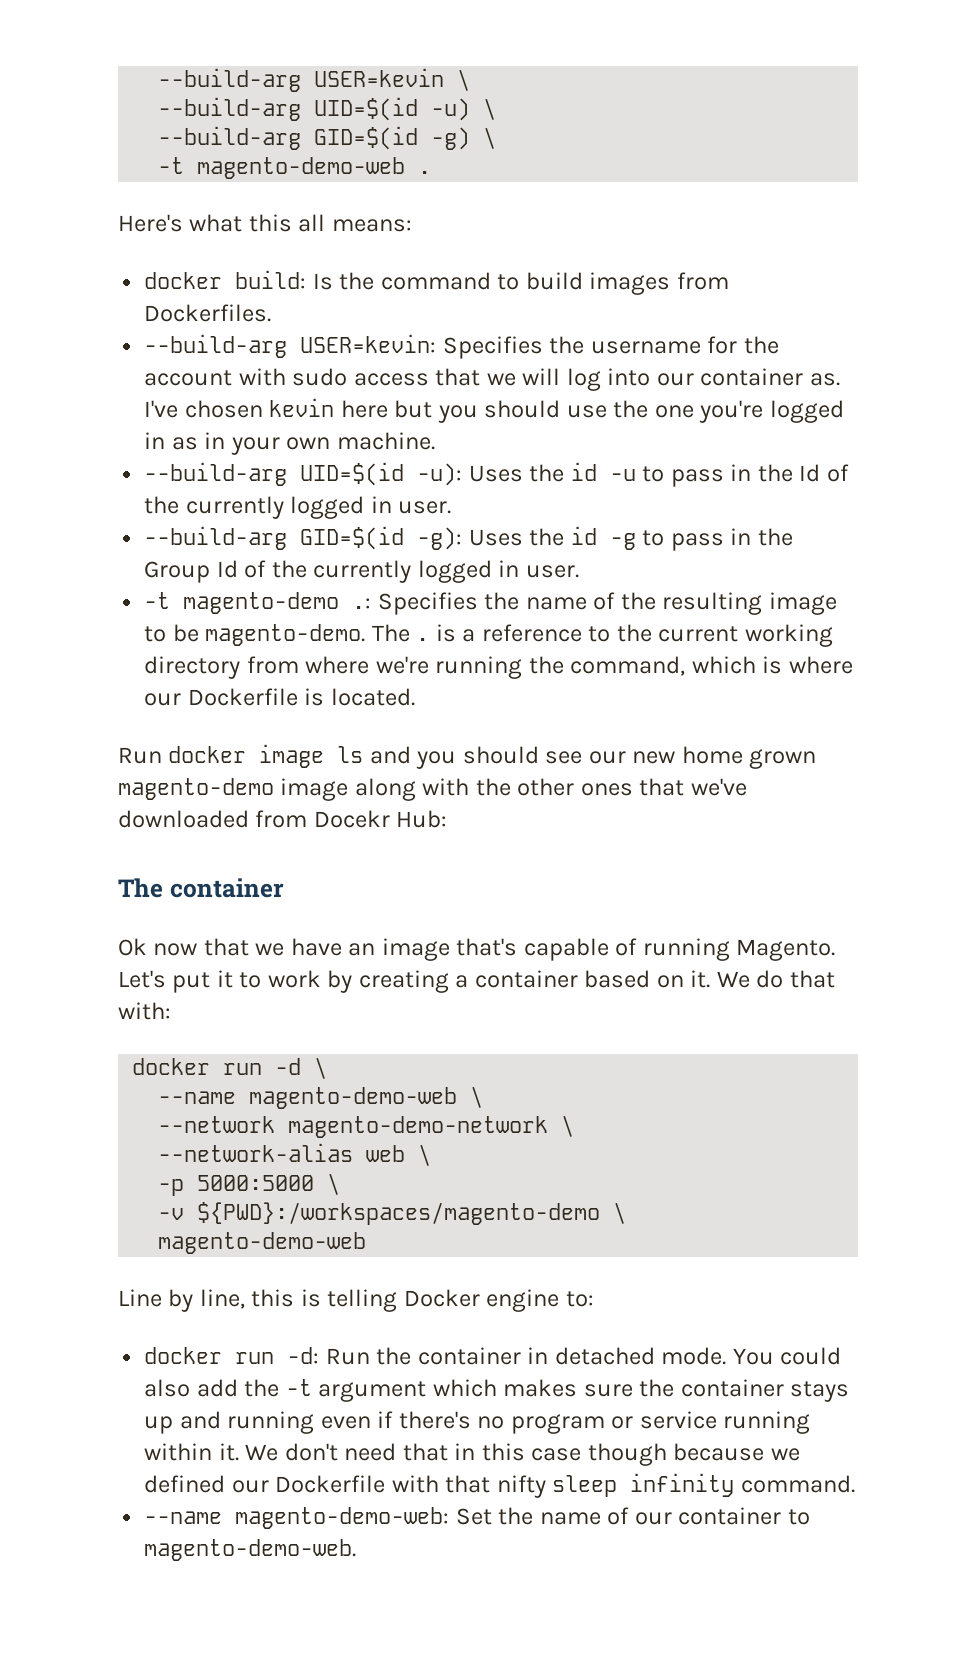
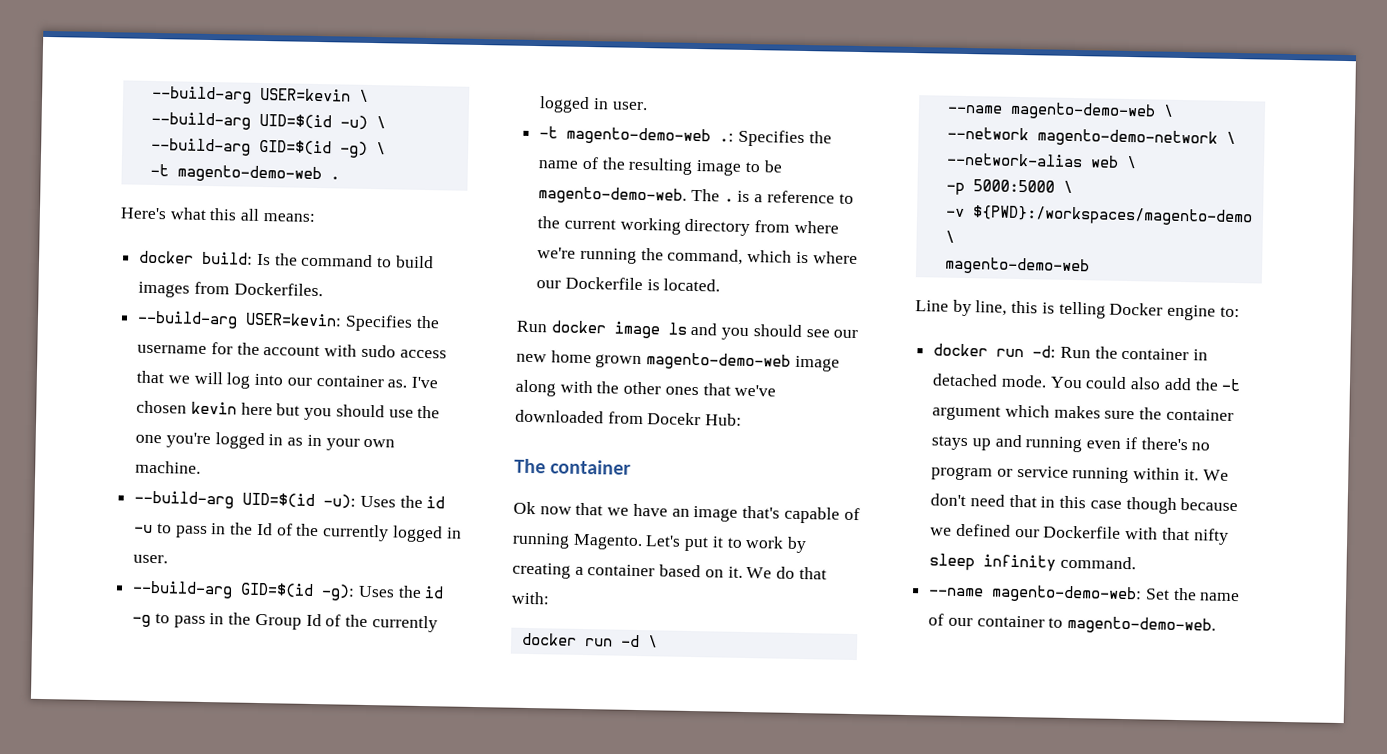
[183,592,340,614] magento-demo -> [566,126,712,146] magento-demo-web
[205,624,366,646] magento-demo. -> [538,186,688,205] magento-demo-web.
[118,778,274,800] magento-demo -> [646,352,792,371] magento-demo-web

